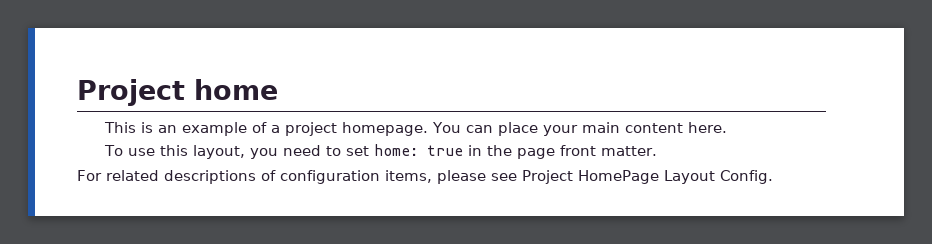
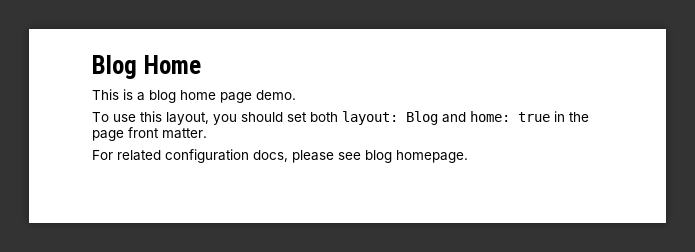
[77,79,278,106] Project home -> [92,55,201,79] Blog Home
[158,122,728,136] an example of a project homepage. You can place your main content here. -> [137,90,296,103] a blog home page demo.
[283,145,370,156] need to set -> [241,111,466,125] should set both layout: Blog and
[164,170,773,184] descriptions of configuration items, please see Project HomePage Layout Config. -> [165,149,468,163] configuration docs, please see blog homepage.

